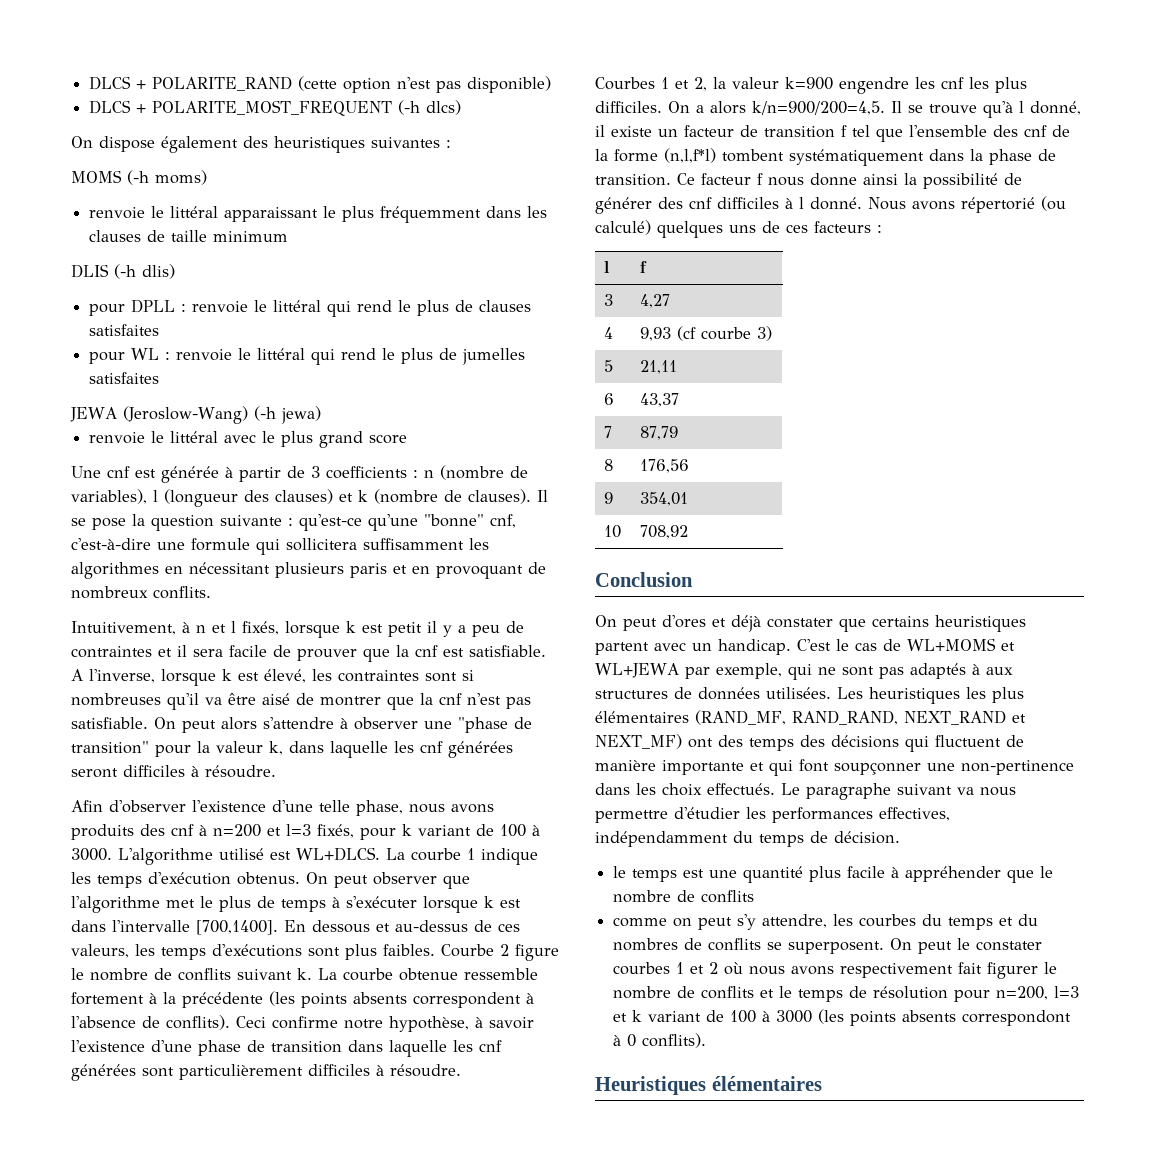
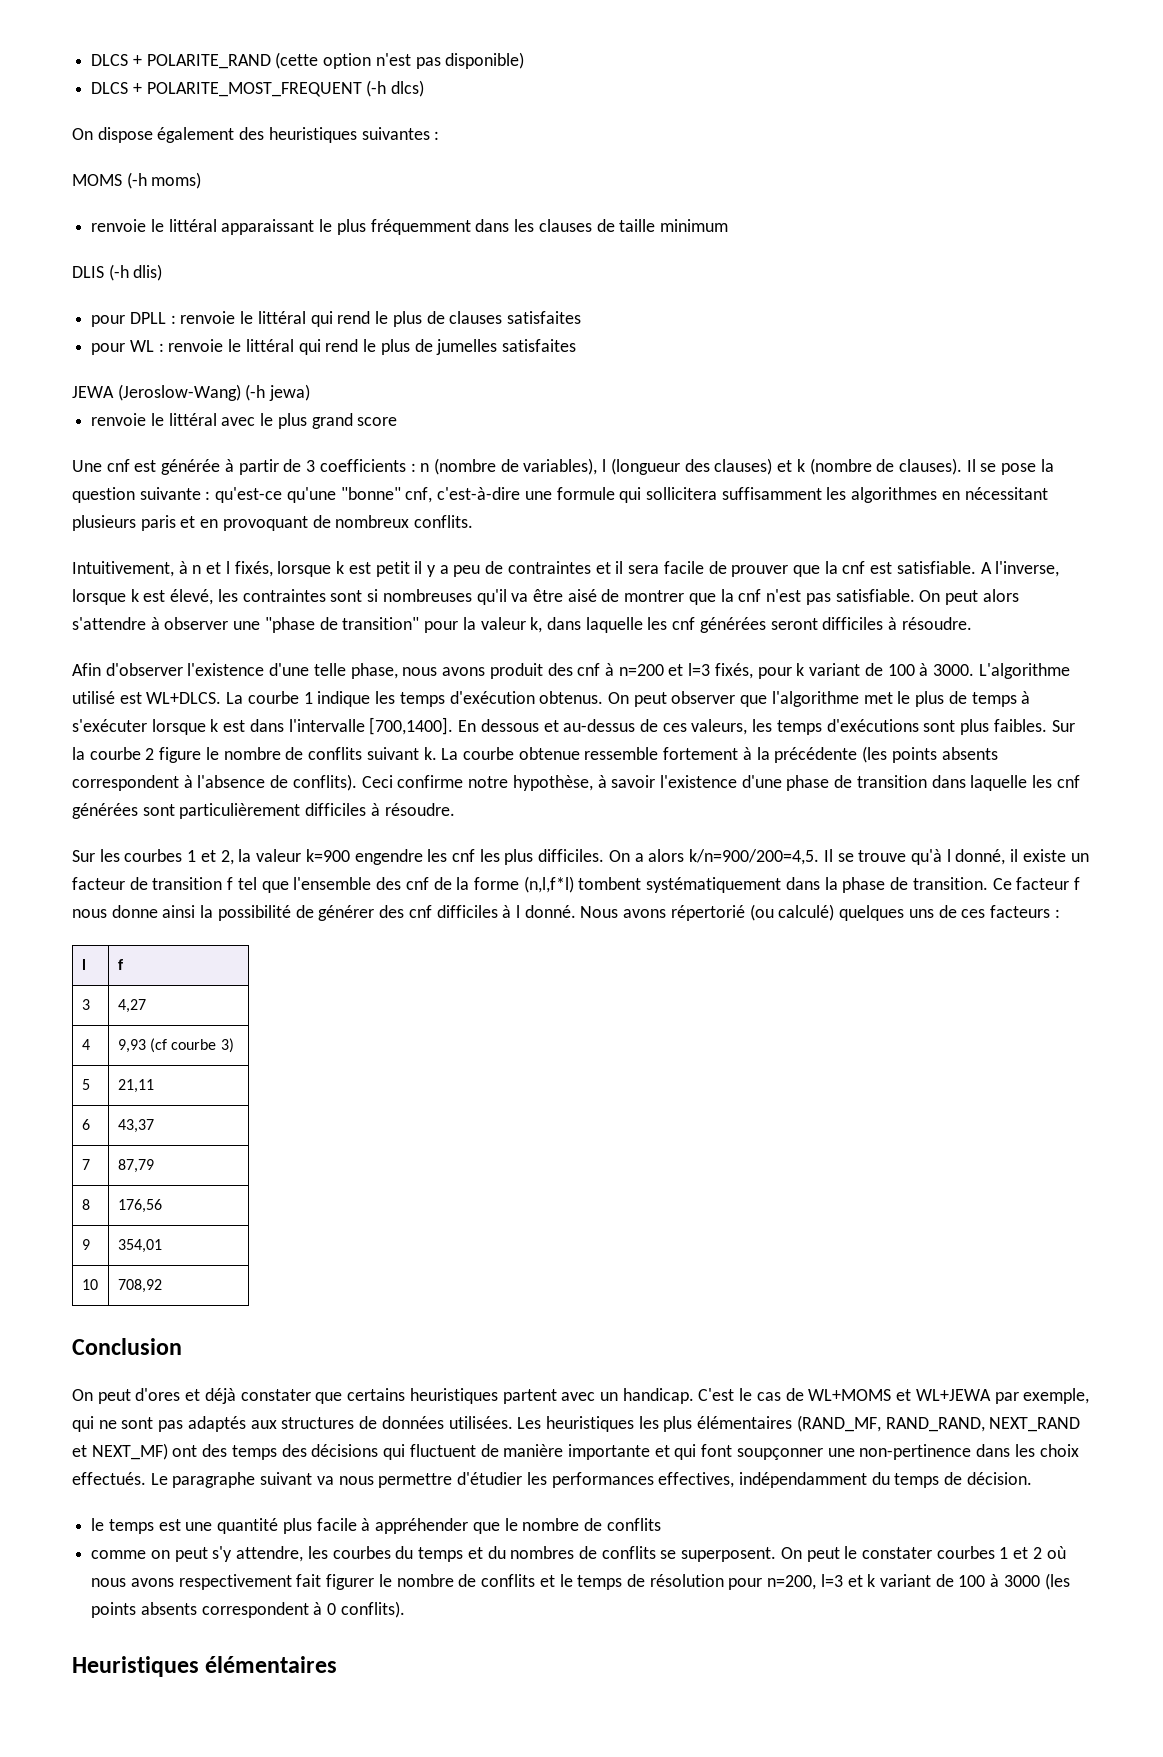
[71,824,134,840] produits -> [489,663,543,679] produit
[441,944,494,957] Courbe -> [1051,720,1075,732] [72,747,141,760] Sur la courbe
[595,77,655,90] Courbes -> [72,849,183,862] Sur les courbes
[971,664,980,675] à -> (246, 1424) none
[962,1010,1072,1026] correspondont -> [201,1602,309,1618] correspondent

